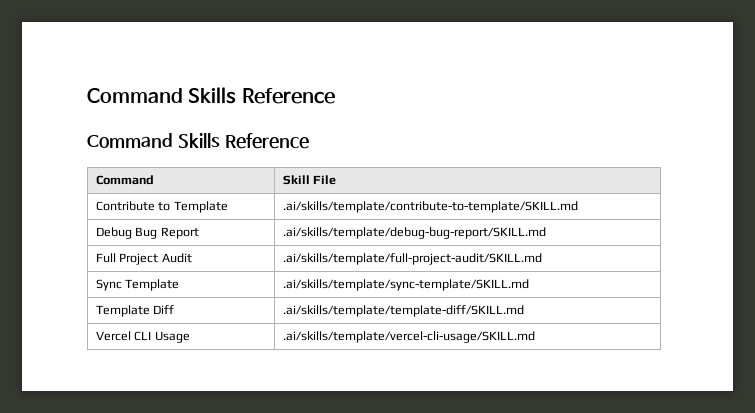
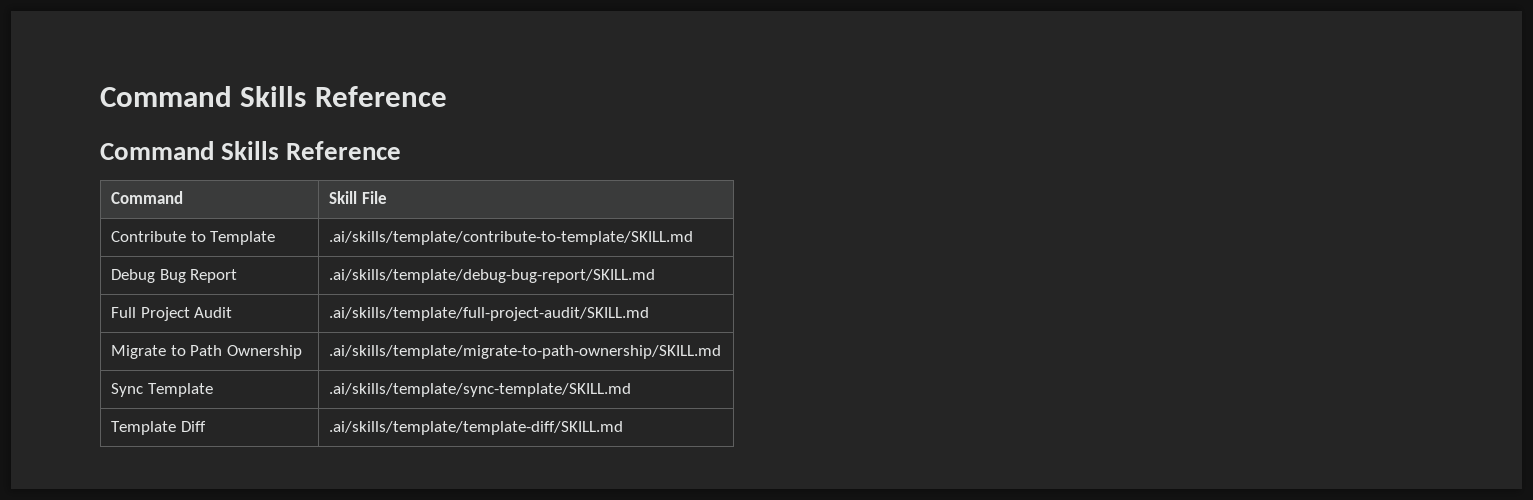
(542, 259) none -> [111,345,302,359] [329,345,722,359] // Migrate to Path Ownership | .ai/skills/template/migrate-to-path-ownership/SKILL.md
[95,331,190,343] [282,331,535,343] // Vercel CLI Usage | .ai/skills/template/vercel-cli-usage/SKILL.md -> (624, 428) none

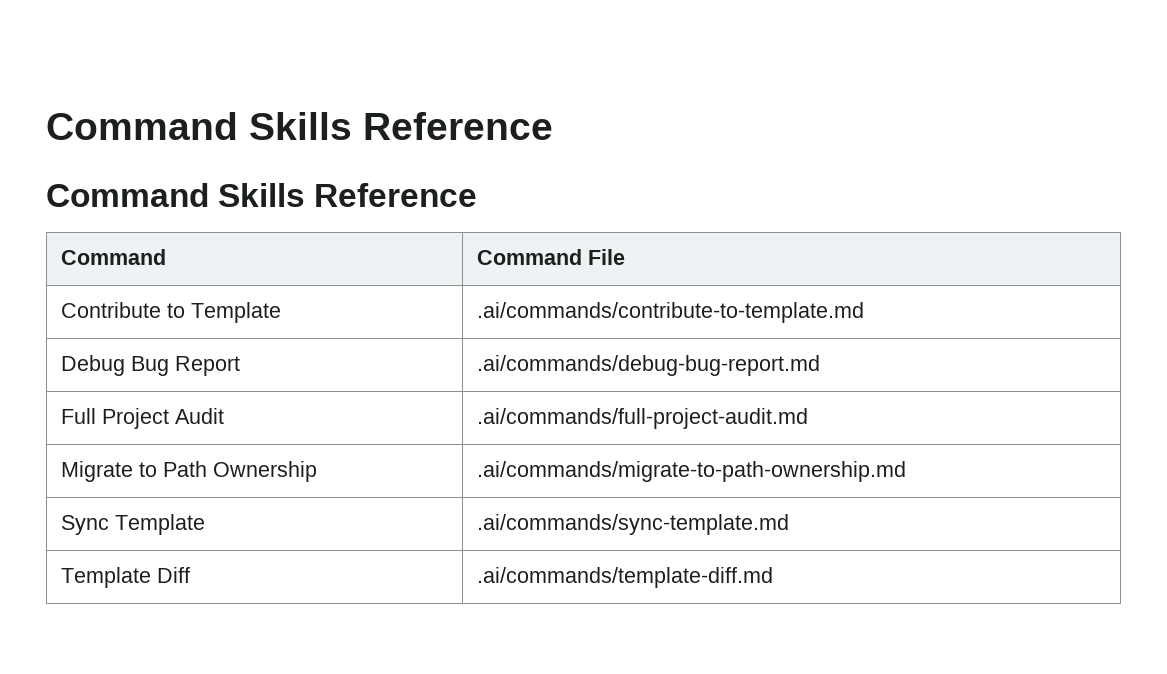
[329,191,358,204] Skill -> [476,249,582,265] Command
[329,231,694,245] .ai/skills/template/contribute-to-template/SKILL.md -> [476,302,864,323] .ai/commands/contribute-to-template.md
[329,269,656,283] .ai/skills/template/debug-bug-report/SKILL.md -> [476,355,820,376] .ai/commands/debug-bug-report.md
[329,307,650,321] .ai/skills/template/full-project-audit/SKILL.md -> [476,408,808,429] .ai/commands/full-project-audit.md
[329,345,722,359] .ai/skills/template/migrate-to-path-ownership/SKILL.md -> [476,461,906,482] .ai/commands/migrate-to-path-ownership.md
[329,383,632,397] .ai/skills/template/sync-template/SKILL.md -> [476,514,789,535] .ai/commands/sync-template.md
[329,421,624,435] .ai/skills/template/template-diff/SKILL.md -> [476,567,773,588] .ai/commands/template-diff.md

